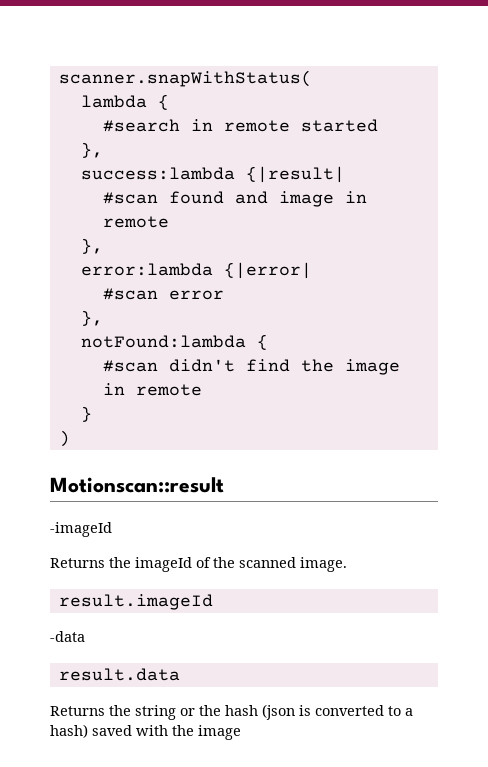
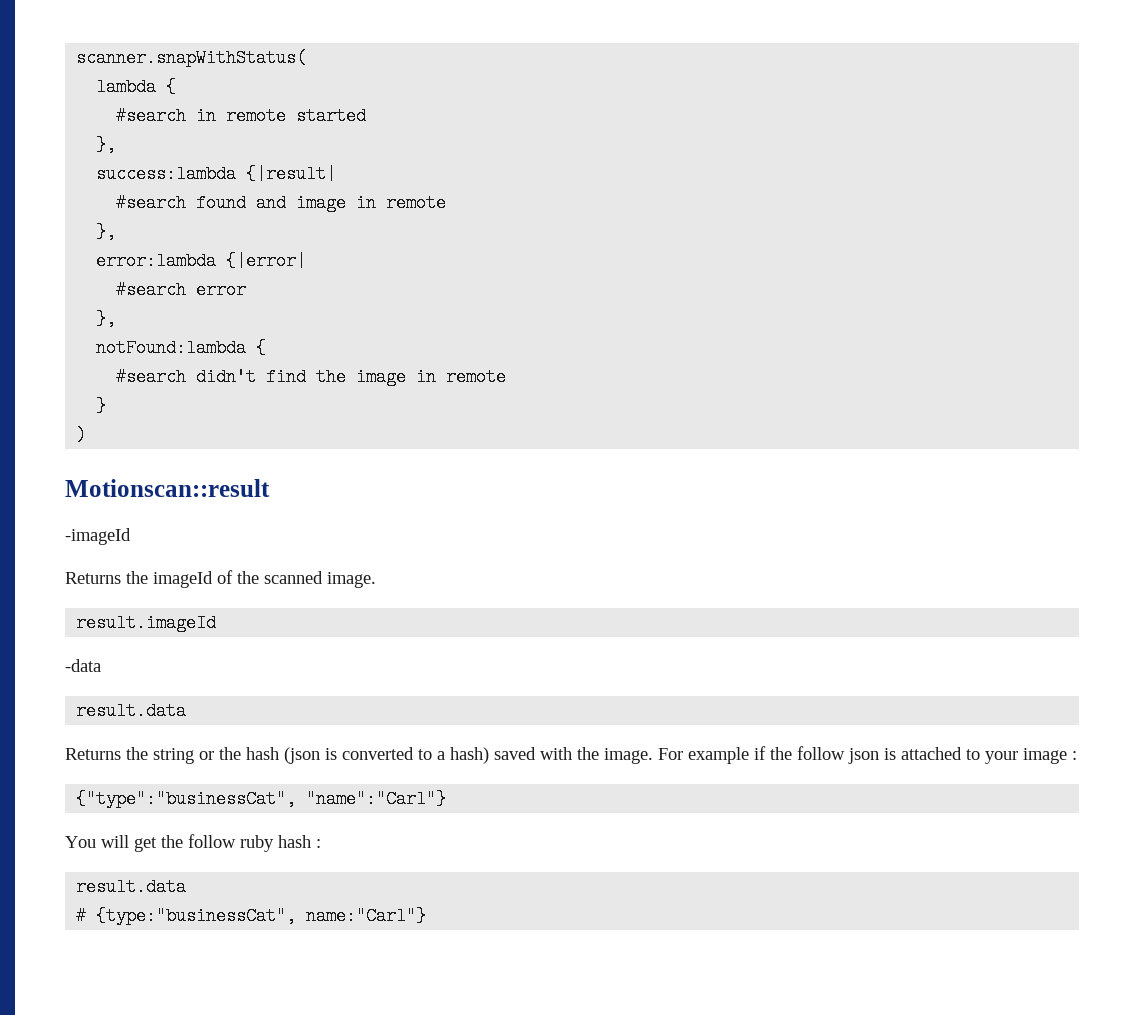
[102,192,158,204] #scan -> [116,194,187,212] #search
[102,288,158,300] #scan -> [116,281,187,299] #search
[102,360,158,372] #scan -> [116,368,187,386] #search
[198,725,241,740] image -> [604,746,1077,764] [76,790,447,808] [65,834,321,852] [76,878,187,896] [76,907,427,925] image. For example if the follow json is attached to your image : // {"type":"businessCat", "name":"Carl"} // You will get the follow ruby hash : // result.data // # {type:"businessCat", name:"Carl"}

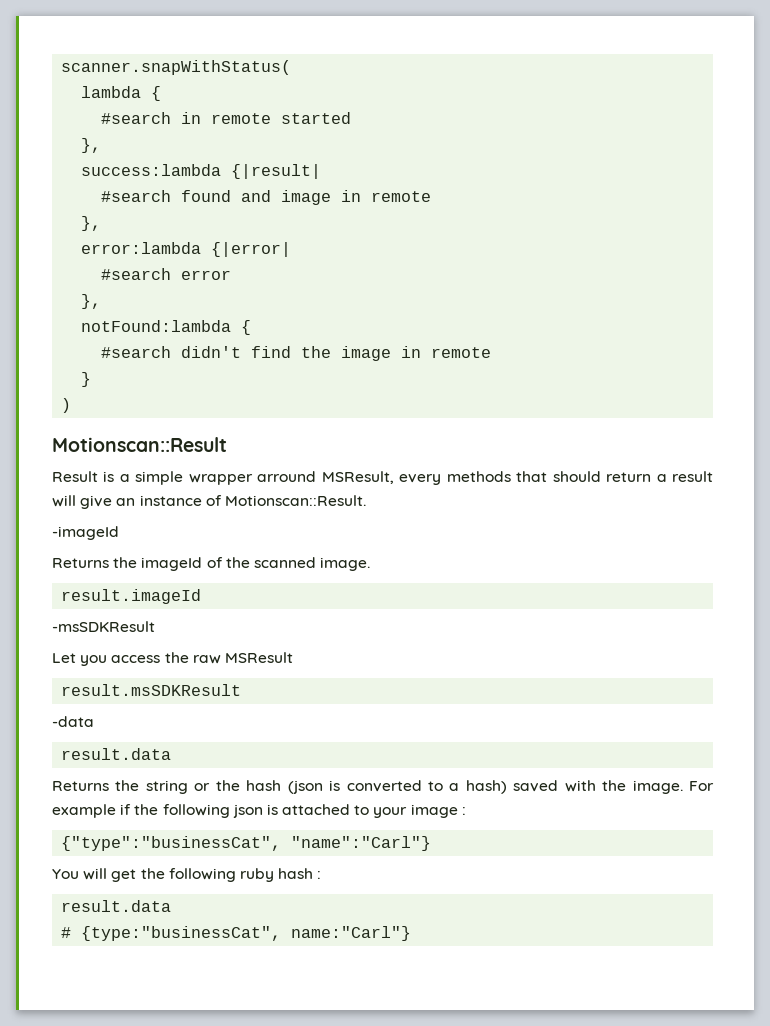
[65,479,270,497] Motionscan::result -> [52,437,227,452] [52,471,713,485] [52,495,366,509] Motionscan::Result // Result is a simple wrapper arround MSResult, every methods that should return a result will give an instance of Motionscan::Result.
(217, 623) none -> [52,621,155,632] [52,652,293,666] [61,684,242,696] // -msSDKResult // Let you access the raw MSResult // result.msSDKResult
[797,746,845,760] follow -> [162,804,230,818] following
[188,834,236,848] follow -> [168,868,236,882] following

